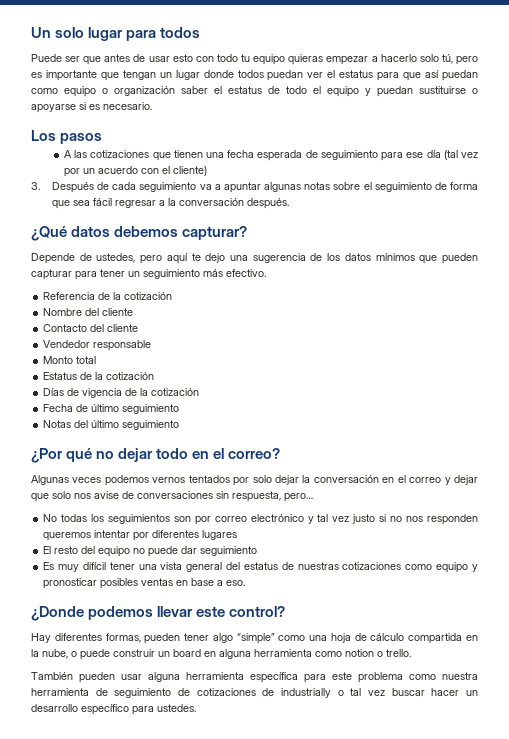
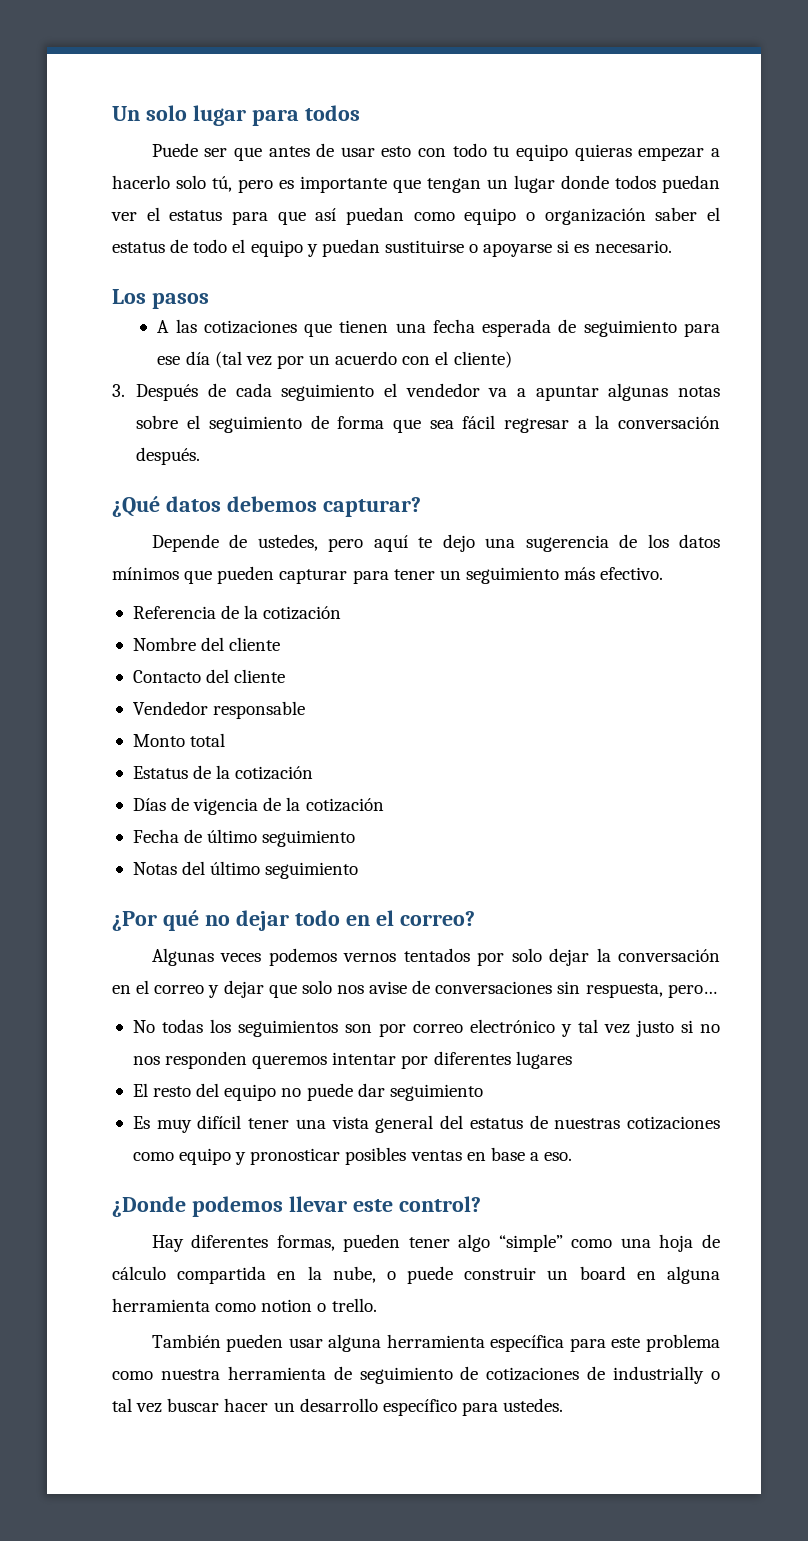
(197, 187) none -> [384,383,480,397] el vendedor

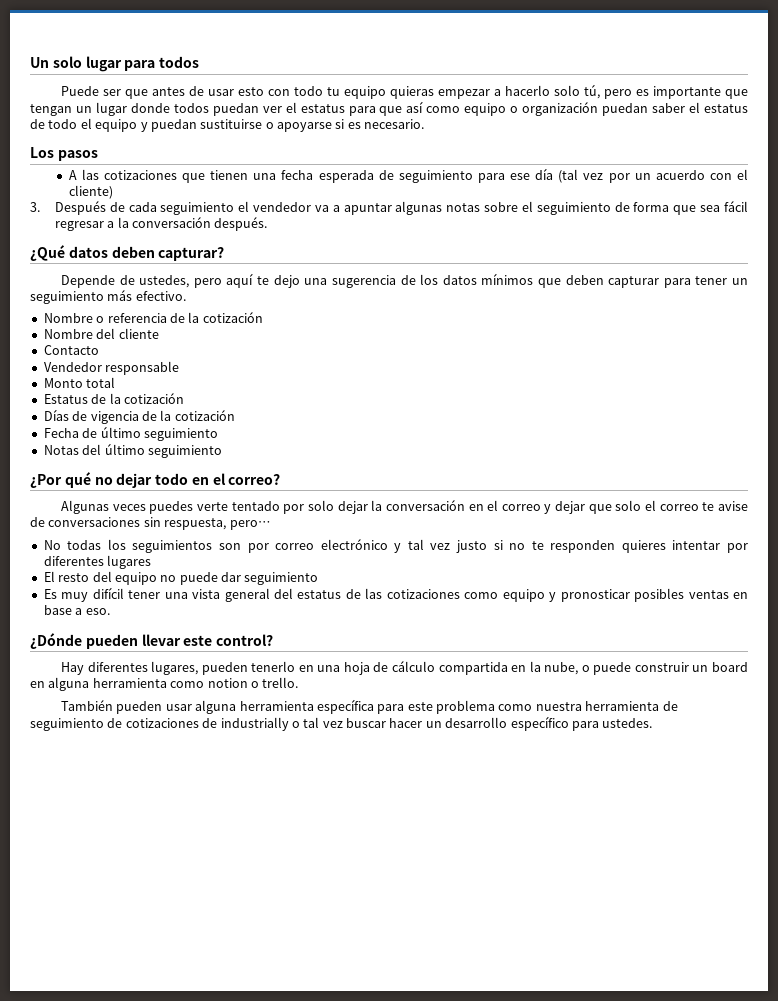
[346,207,404,225] puedan -> (424, 107) none
(646, 216) none -> [602,103,649,116] puedan
[226,496,317,512] debemos -> [111,246,155,258] deben
[217,566,275,584] pueden -> [565,275,604,285] deben
[132,606,216,619] Referencia -> [43,313,167,323] Nombre o referencia
[206,669,286,683] del cliente -> (99, 350) none
[268,948,470,966] podemos vernos tentados -> [149,501,280,514] puedes verte tentado
[336,985,364,994] nos -> [645,500,715,511] el correo te
[132,1051,328,1069] nos responden queremos -> [531,540,666,553] te responden quieres
[554,1118,621,1129] nuestras -> [365,588,383,599] las
[112,1196,283,1217] ¿Donde podemos -> [30,633,138,649] ¿Dónde pueden
[276,1234,613,1252] formas, pueden tener algo “simple” como -> [151,661,314,675] lugares, pueden tenerlo en

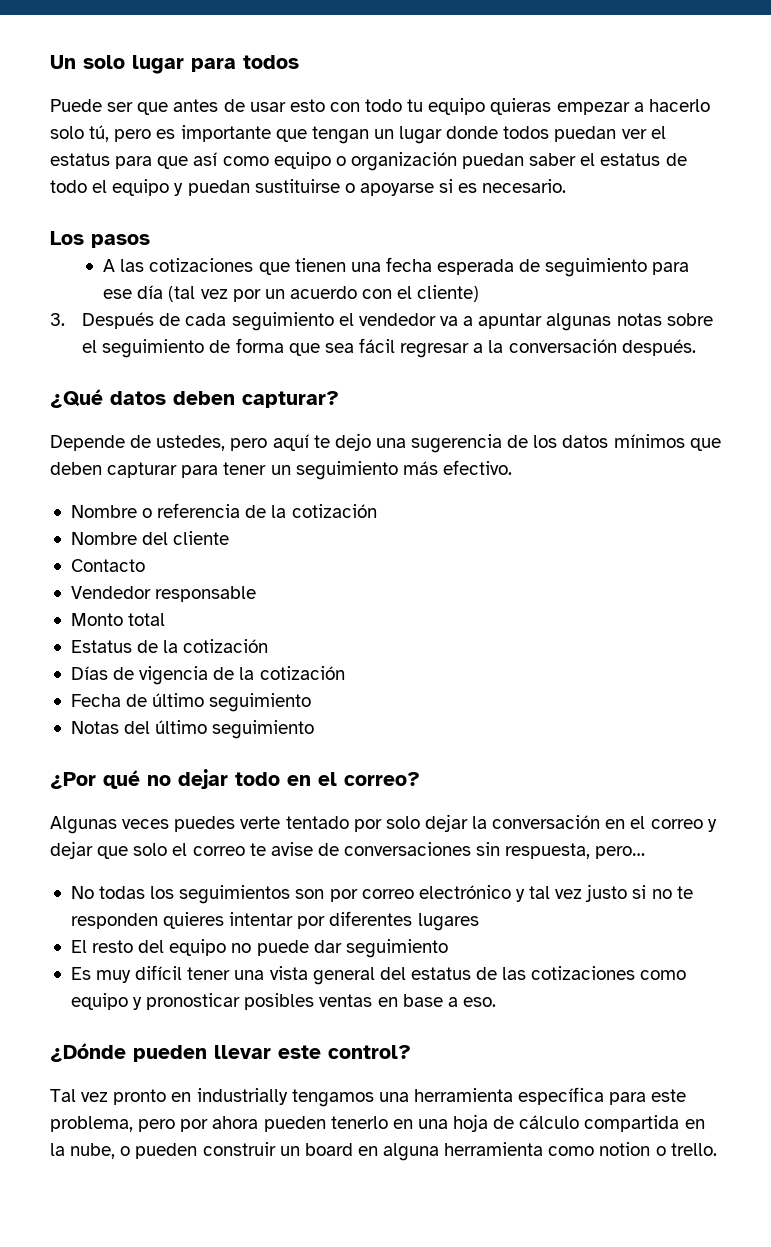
[61,661,199,675] Hay diferentes lugares, -> [50,1087,687,1107] [50,1116,259,1132] Tal vez pronto en industrially tengamos una herramienta específica para este problema, pero por ahora
[593,662,632,675] puede -> [135,1143,198,1159] pueden
[61,699,678,714] [30,716,653,731] // También pueden usar alguna herramienta específica para este problema como nuestra herramienta de seguimiento de cotizaciones de industrially o tal vez buscar hacer un desarrollo específico para ustedes. -> (717, 1149) none

